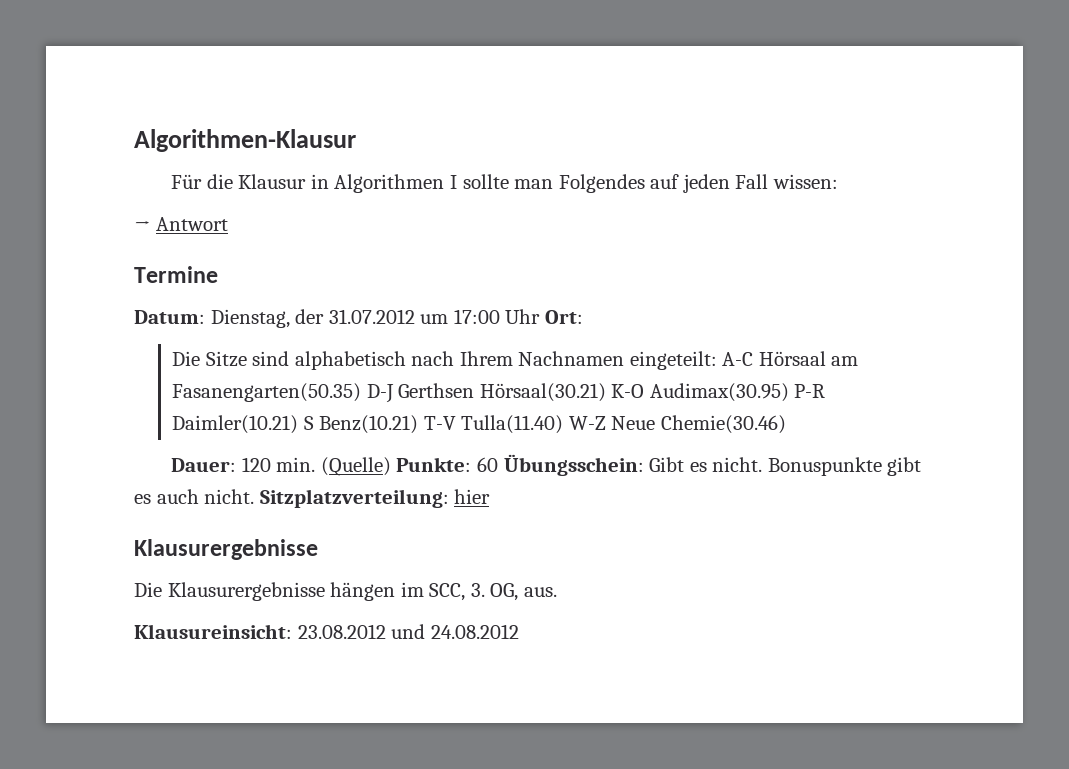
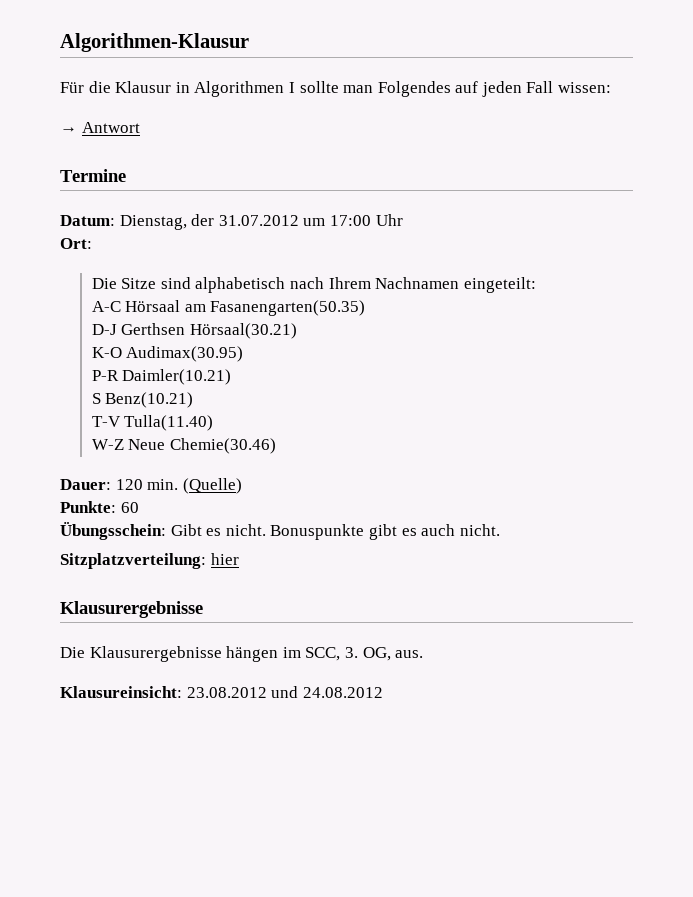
(541, 316) none -> (403, 220) //
(717, 360) none -> (536, 285) //
(362, 392) none -> (366, 308) //
(606, 392) none -> (297, 331) //
(789, 392) none -> (244, 354) //
(299, 424) none -> (232, 377) //
(419, 424) none -> (194, 400) //
(564, 424) none -> (214, 423) //
(391, 466) none -> (242, 486) //
(499, 464) none -> (139, 507) //
(255, 496) none -> (500, 530) //

